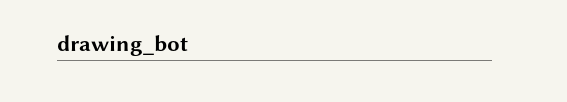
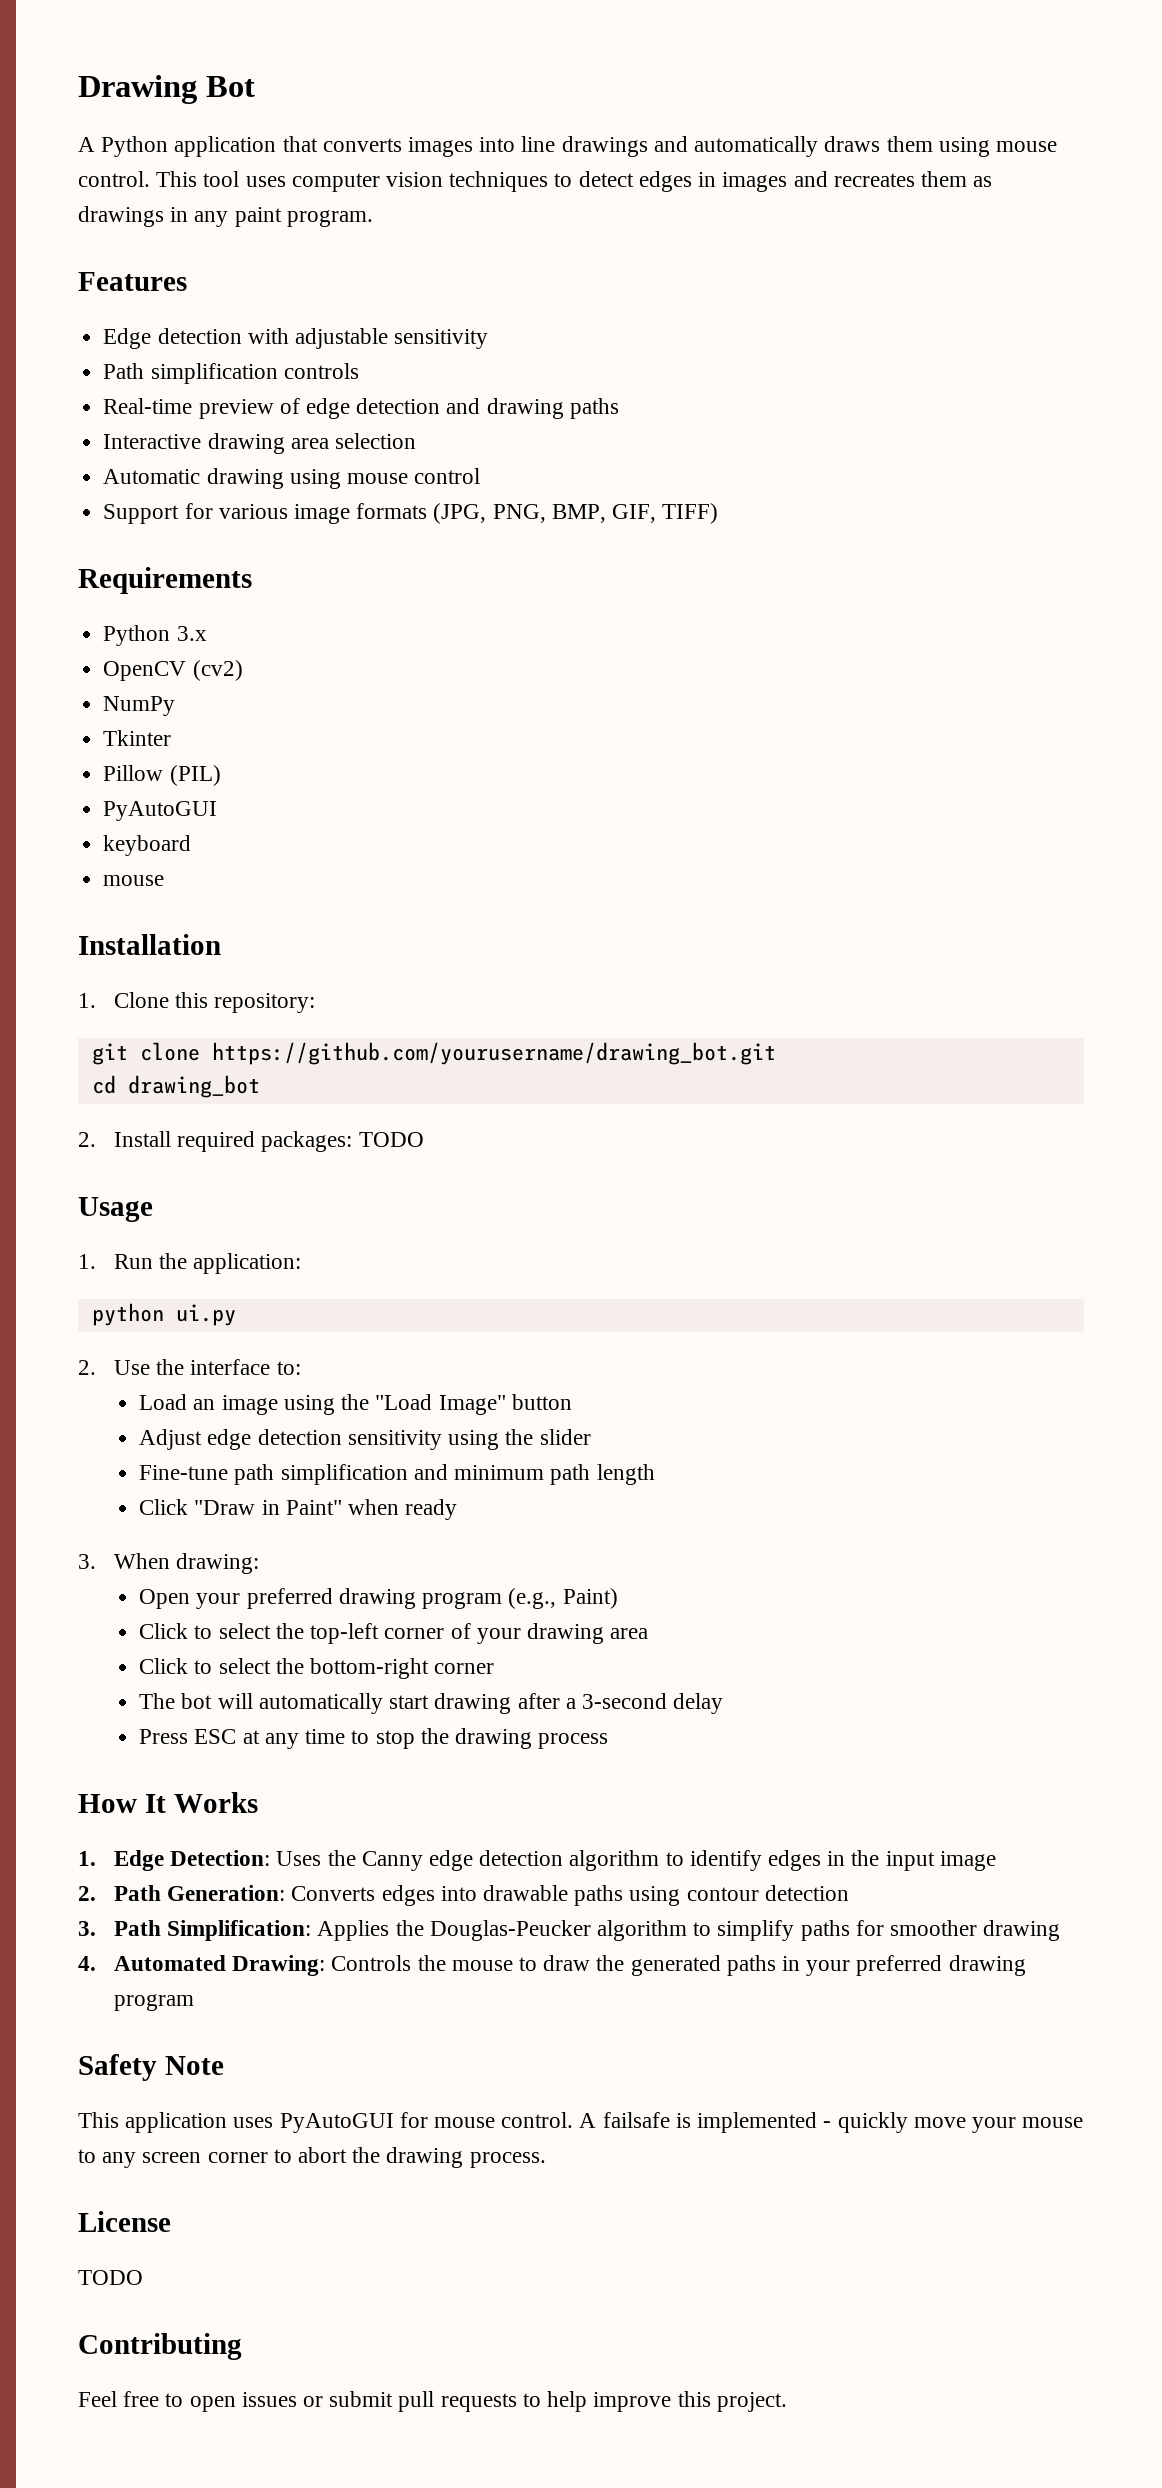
[57,35,188,56] drawing_bot -> [78,75,255,104] [78,136,1057,157] [78,171,993,192] [78,206,373,227] [78,272,187,291] [103,328,489,349] [103,363,359,384] [103,398,619,419] [103,433,416,454] [103,468,481,489] [103,503,719,524] [78,567,252,594] [103,625,207,646] [103,660,243,681] [103,696,176,716] [103,730,172,746] [103,765,221,786] [103,801,218,821] [103,835,192,856] [103,875,165,886] [78,934,221,955] [78,992,316,1013] [91,1042,776,1065] [91,1075,260,1098] [78,1131,424,1152] [78,1197,153,1222] [78,1253,302,1274] [91,1303,236,1326] [78,1359,301,1375] [139,1394,572,1415] [139,1429,591,1450] [139,1464,655,1485] [139,1499,458,1520] [78,1553,260,1574] [139,1588,618,1609] [139,1623,649,1644] [139,1658,495,1679] [139,1693,724,1714] [139,1728,609,1749] [78,1792,258,1813] [78,1850,996,1871] [78,1885,849,1906] [78,1920,1061,1941] [78,1955,1026,1976] [113,1994,194,2011] [78,2054,224,2081] [78,2112,1084,2133] [78,2147,546,2168] [78,2211,171,2232] [78,2270,143,2285] [78,2333,242,2360] [78,2391,787,2412] Drawing Bot // A Python application that converts images into line drawings and automatically draws them using mouse control. This tool uses computer vision techniques to detect edges in images and recreates them as drawings in any paint program. // Features // Edge detection with adjustable sensitivity // Path simplification controls // Real-time preview of edge detection and drawing paths // Interactive drawing area selection // Automatic drawing using mouse control // Support for various image formats (JPG, PNG, BMP, GIF, TIFF) // Requirements // Python 3.x // OpenCV (cv2) // NumPy // Tkinter // Pillow (PIL) // PyAutoGUI // keyboard // mouse // Installation // 1. Clone this repository: // git clone https://github.com/yourusername/drawing_bot.git // cd drawing_bot // 2. Install required packages: TODO // Usage // 1. Run the application: // python ui.py // 2. Use the interface to: // Load an image using the "Load Image" button // Adjust edge detection sensitivity using the slider // Fine-tune path simplification and minimum path length // Click "Draw in Paint" when ready // 3. When drawing: // Open your preferred drawing program (e.g., Paint) // Click to select the top-left corner of your drawing area // Click to select the bottom-right corner // The bot will automatically start drawing after a 3-second delay // Press ESC at any time to stop the drawing process // How It Works // 1. Edge Detection: Uses the Canny edge detection algorithm to identify edges in the input image // 2. Path Generation: Converts edges into drawable paths using contour detection // 3. Path Simplification: Applies the Douglas-Peucker algorithm to simplify paths for smoother drawing // 4. Automated Drawing: Controls the mouse to draw the generated paths in your preferred drawing program // Safety Note // This application uses PyAutoGUI for mouse control. A failsafe is implemented - quickly move your mouse to any screen corner to abort the drawing process. // License // TODO // Contributing // Feel free to open issues or submit pull requests to help improve this project.

